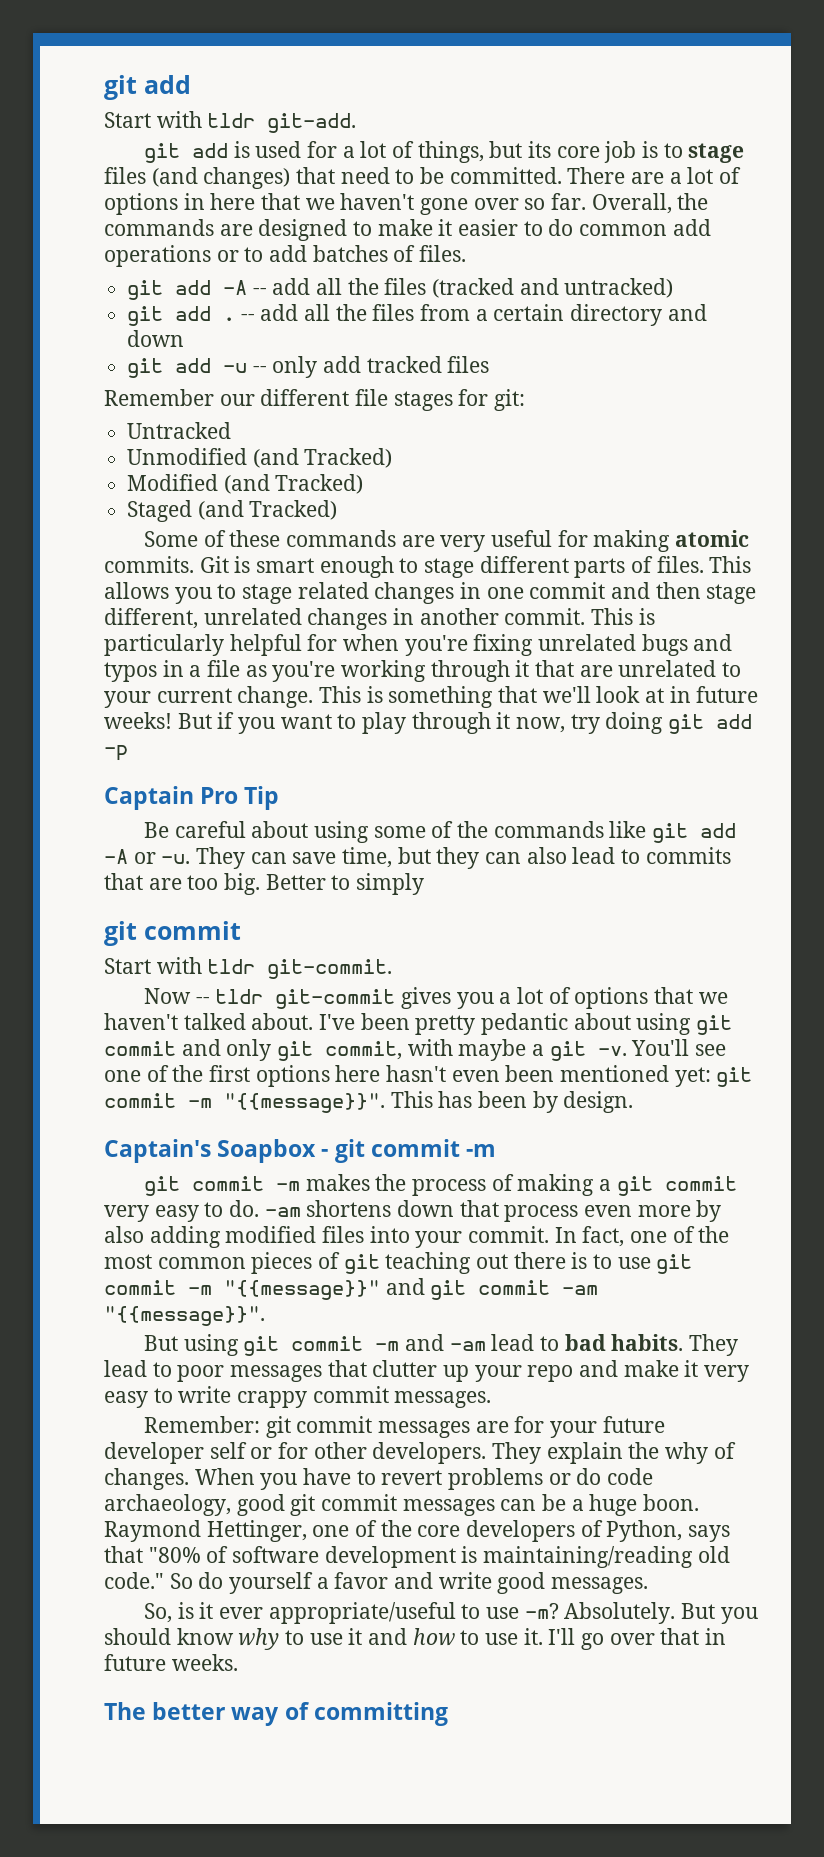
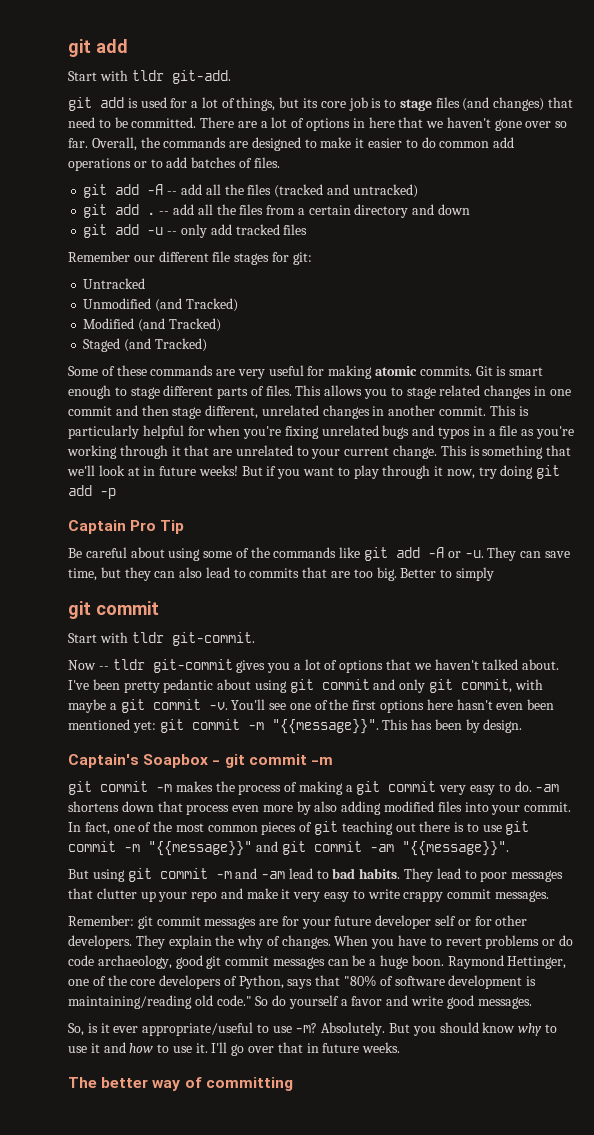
(586, 1051) none -> [152,699,201,710] commit

